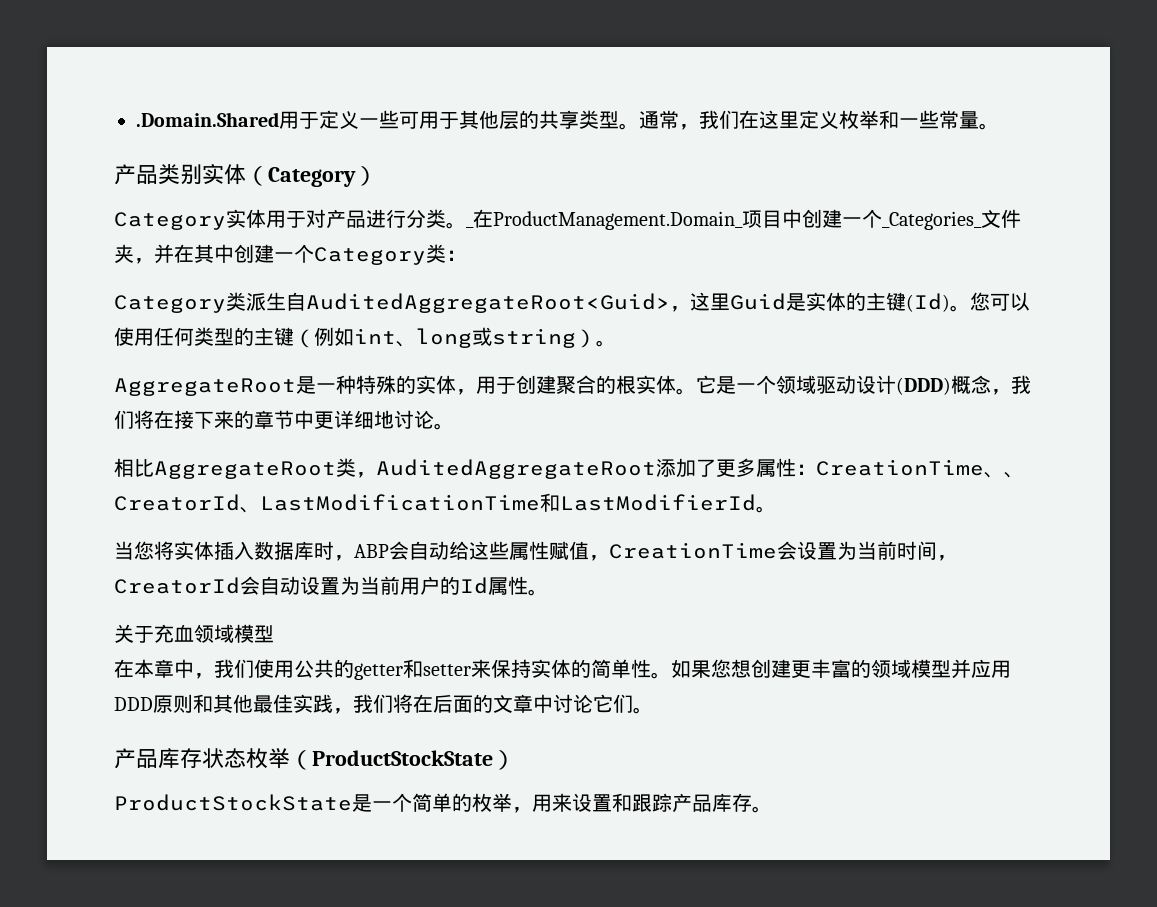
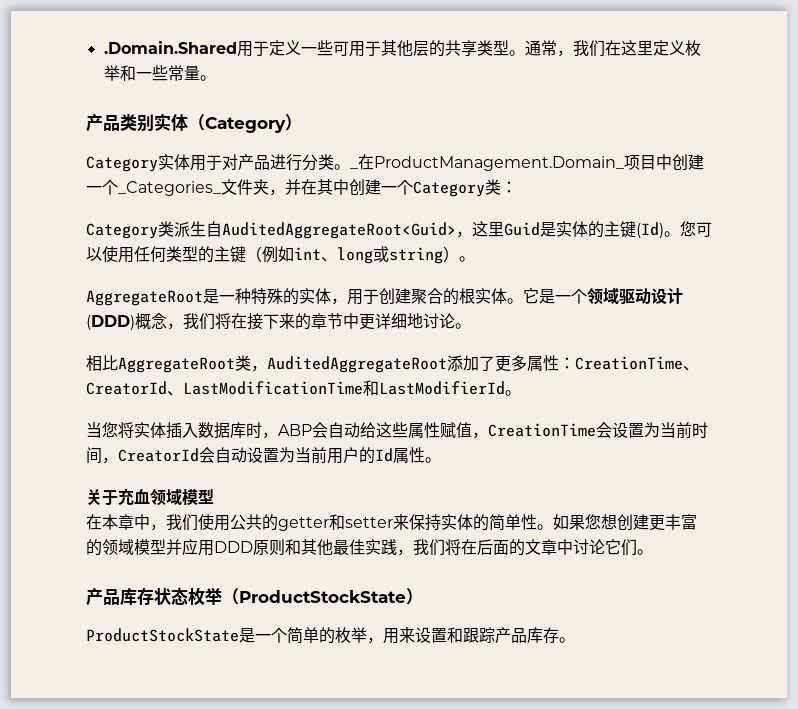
[1004,472,1024,478] 、 -> (699, 368) none

